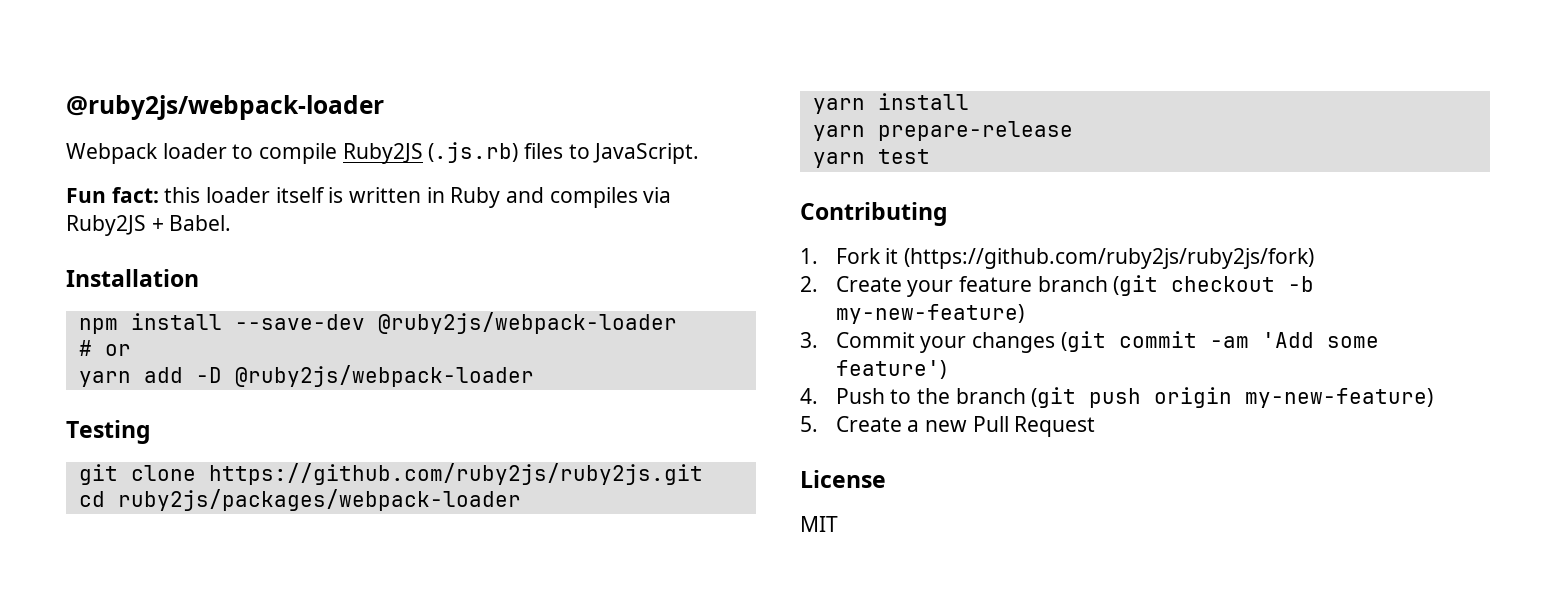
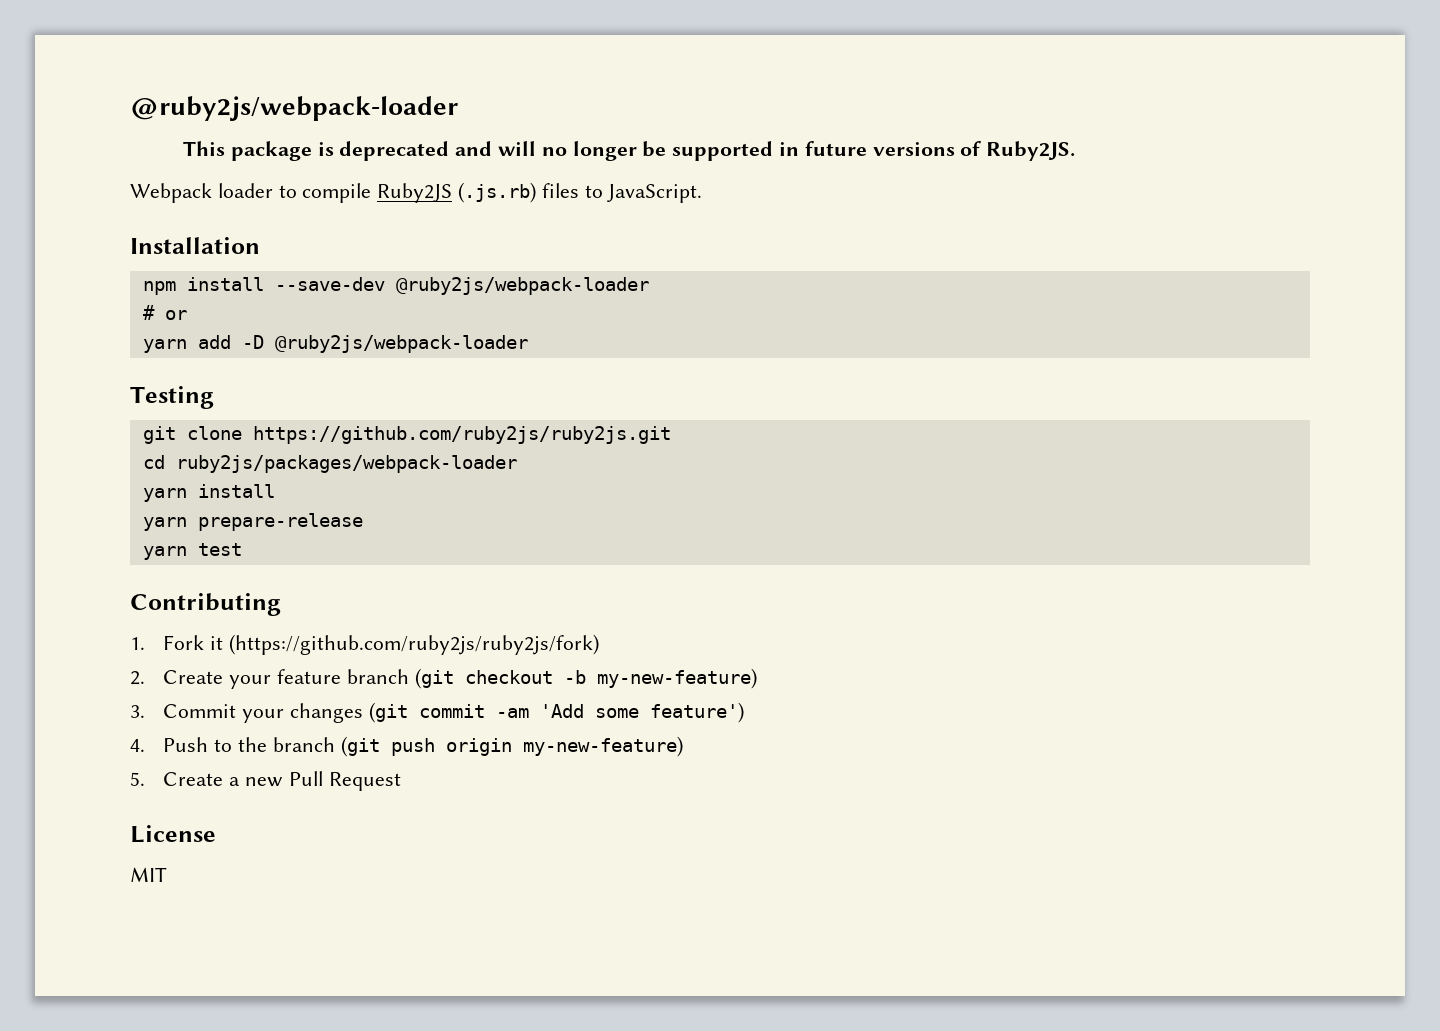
[66,95,384,120] @ruby2js/webpack-loader -> [130,96,458,121] [182,141,1076,161] @ruby2js/webpack-loader // This package is deprecated and will no longer be supported in future versions of Ruby2JS.
[66,187,672,208] [66,215,232,236] // Fun fact: this loader itself is written in Ruby and compiles via Ruby2JS + Babel. -> (703, 193) none

